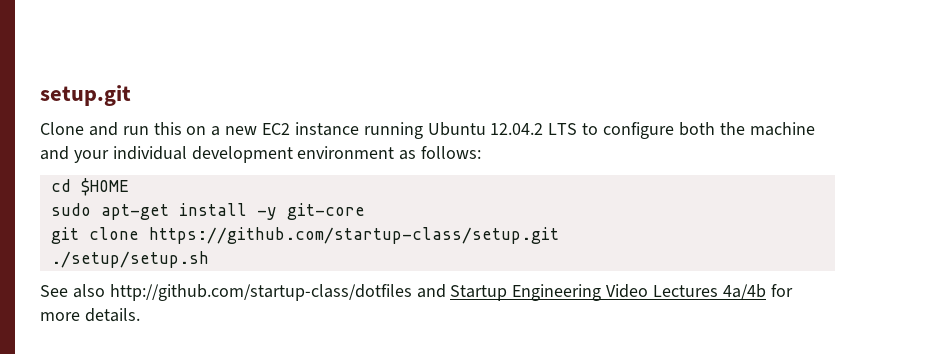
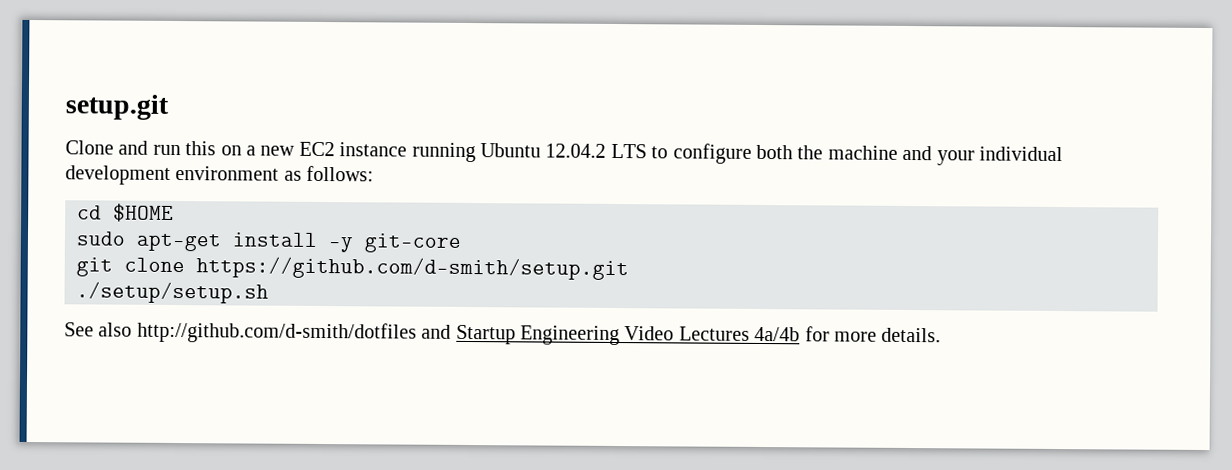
[148,227,559,244] https://github.com/startup-class/setup.git -> [196,256,629,281] https://github.com/d-smith/setup.git
[109,284,412,301] http://github.com/startup-class/dotfiles -> [136,321,417,344] http://github.com/d-smith/dotfiles

